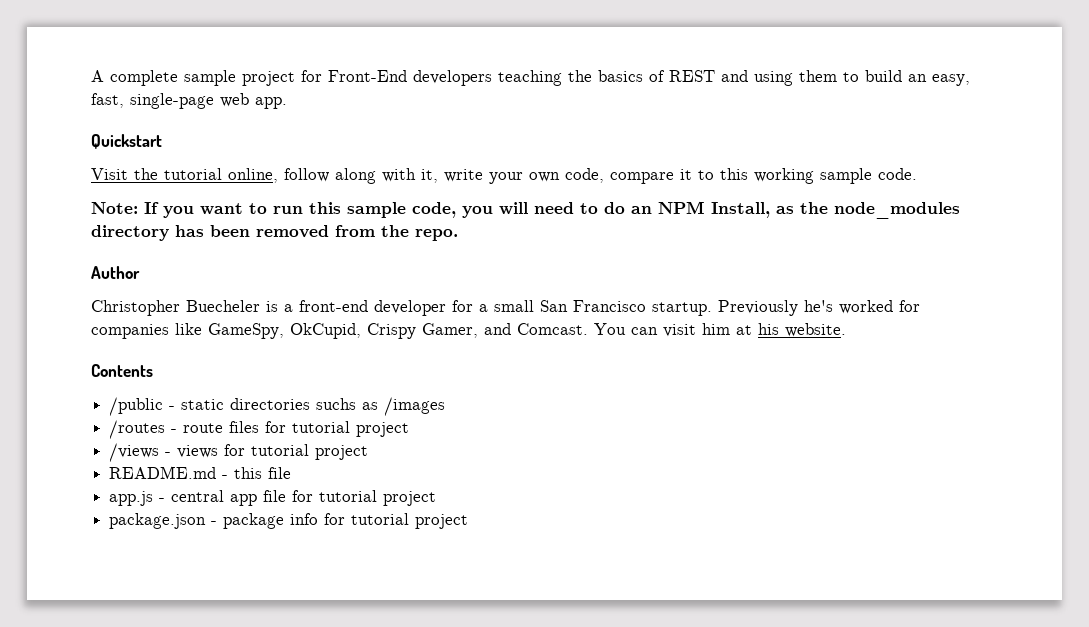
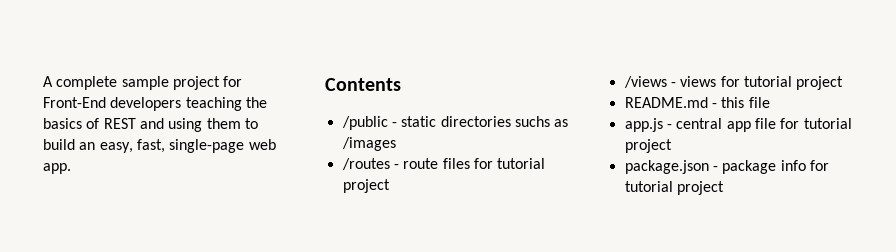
[91,134,162,149] [91,168,917,184] [91,201,960,219] [91,225,458,241] [91,266,140,279] [91,300,920,316] [91,323,846,339] // Quickstart // Visit the tutorial online, follow along with it, write your own code, compare it to this working sample code. // Note: If you want to run this sample code, you will need to do an NPM Install, as the node_modules directory has been removed from the repo. // Author // Christopher Buecheler is a front-end developer for a small San Francisco startup. Previously he's worked for companies like GameSpy, OkCupid, Crispy Gamer, and Comcast. You can visit him at his website. -> (71, 168) none

